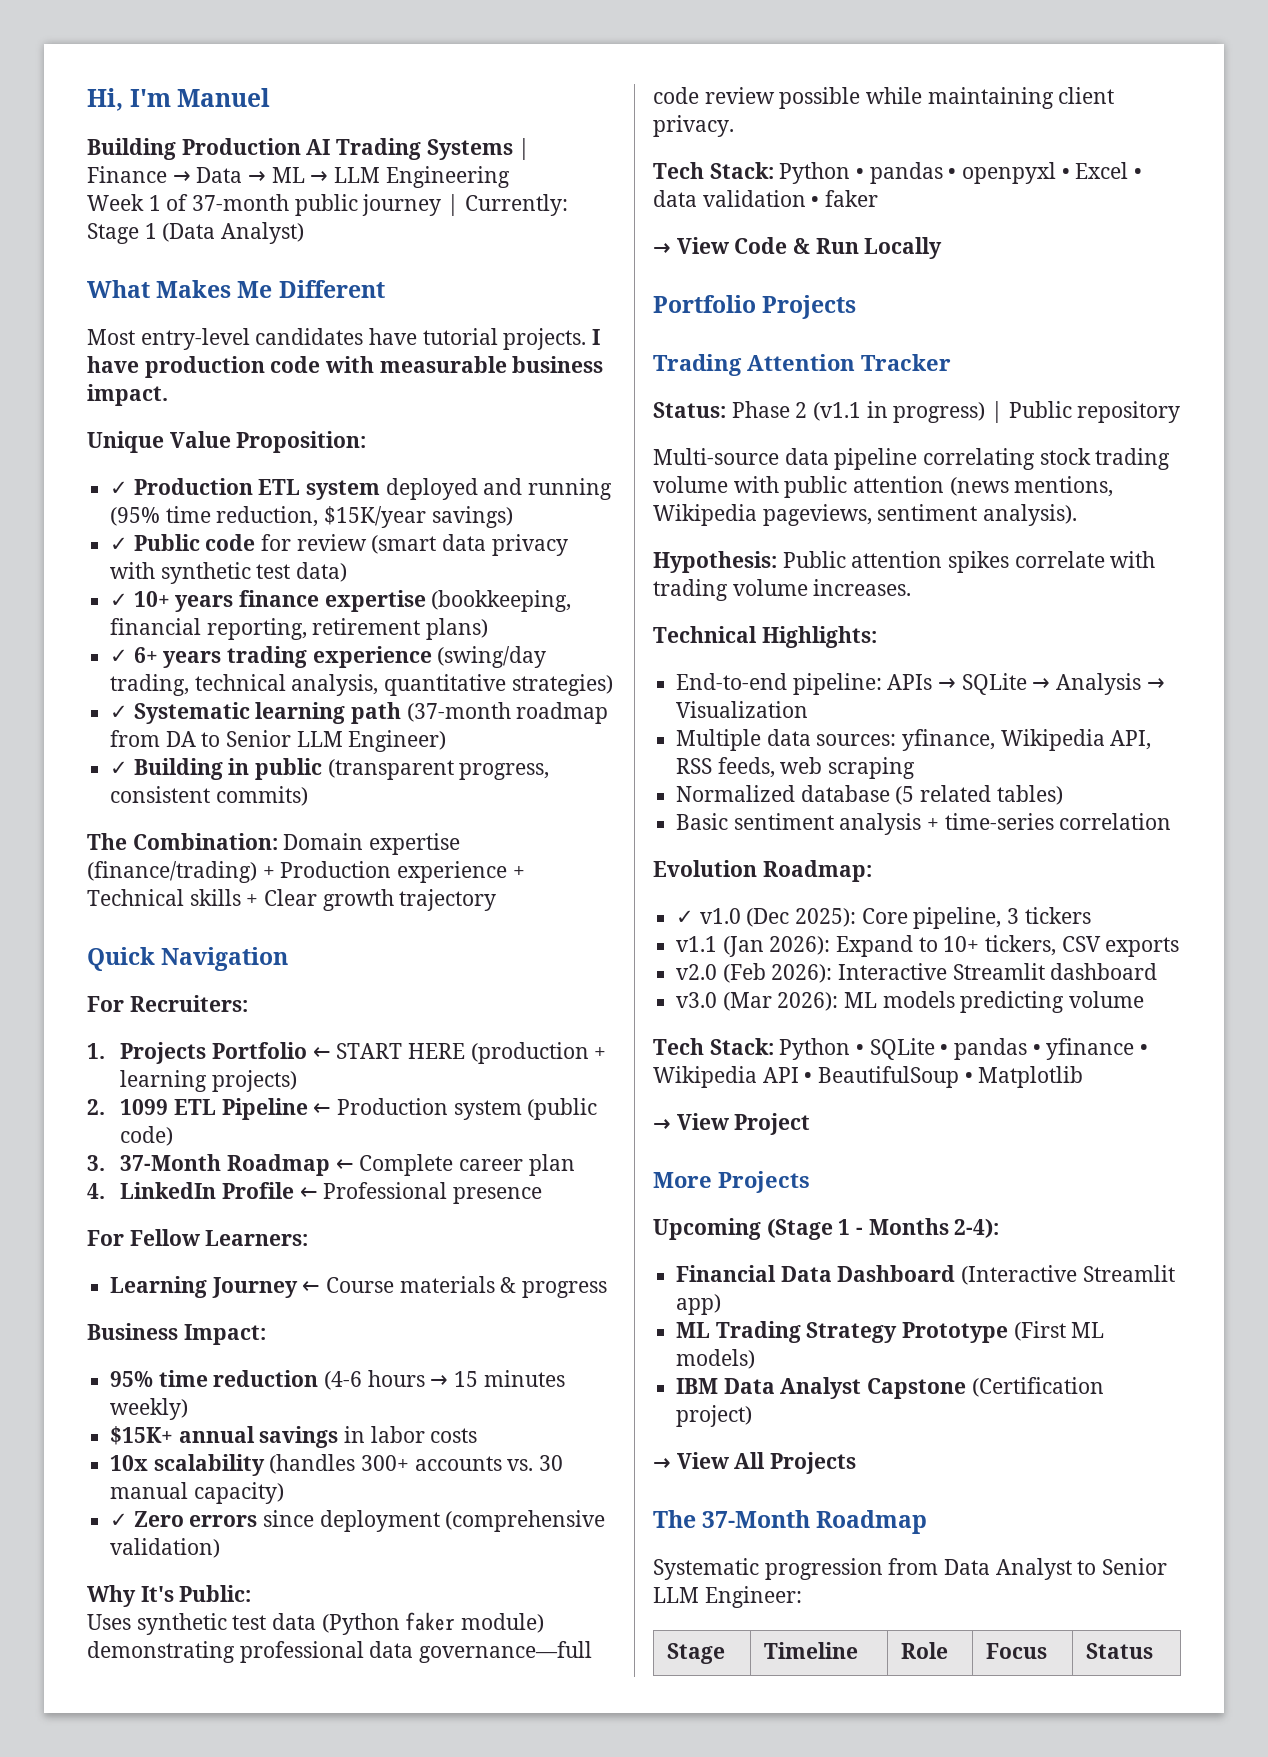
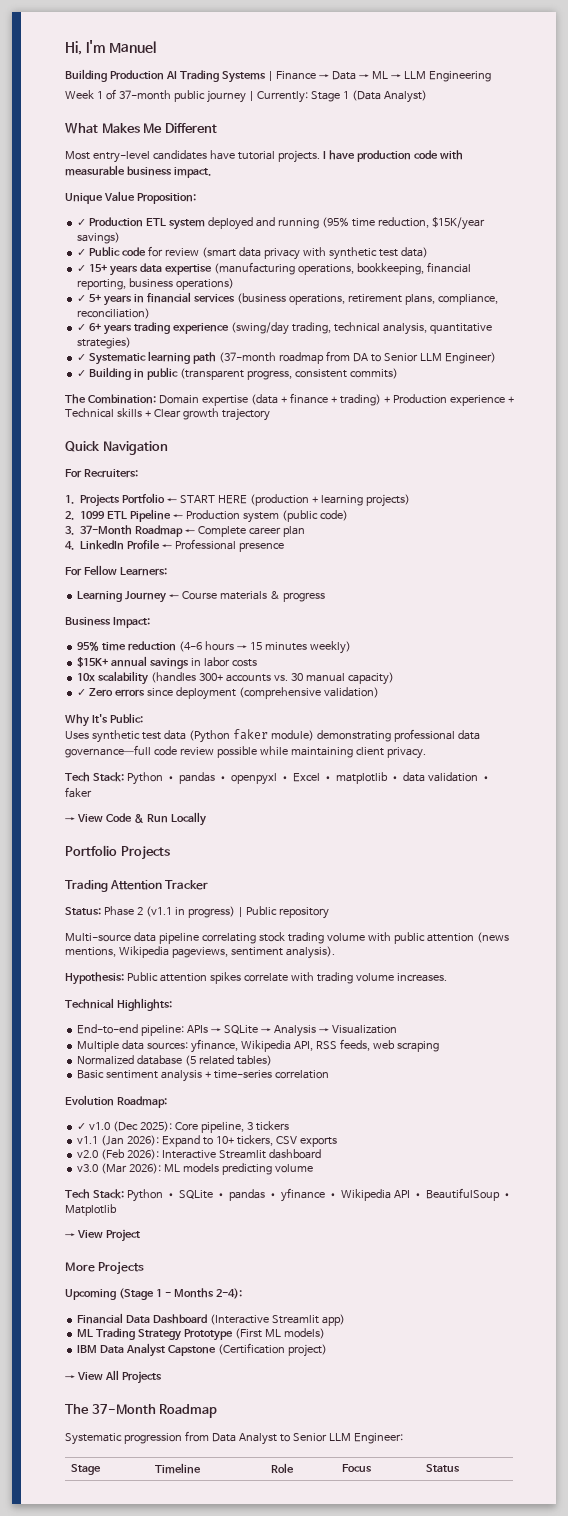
[133,590,572,612] [110,618,489,640] 10+ years finance expertise (bookkeeping, financial reporting, retirement plans) -> [89,262,471,276] [77,278,235,290] [77,292,498,306] [77,308,151,319] 15+ years data expertise (manufacturing operations, bookkeeping, financial reporting, business operations) // ✓ 5+ years in financial services (business operations, retirement plans, compliance, reconciliation)
[87,861,257,883] (finance/trading) -> [250,393,381,406] (data + finance + trading)
(1143, 173) none -> [335,772,400,784] matplotlib •

